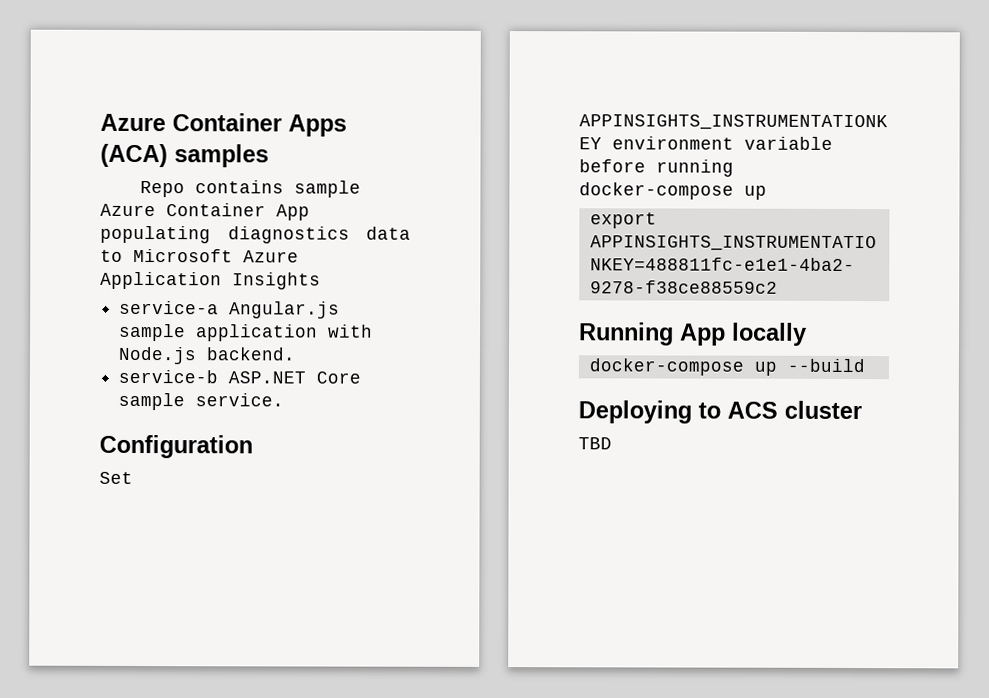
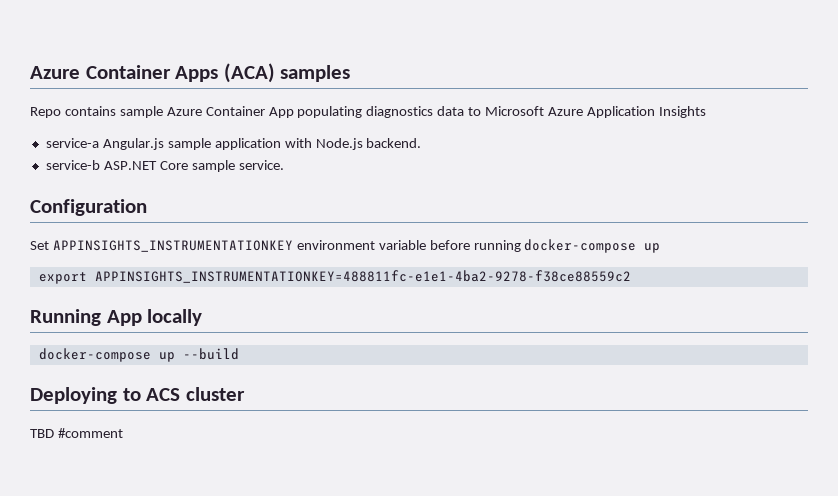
(612, 443) none -> [57,428,123,438] #comment

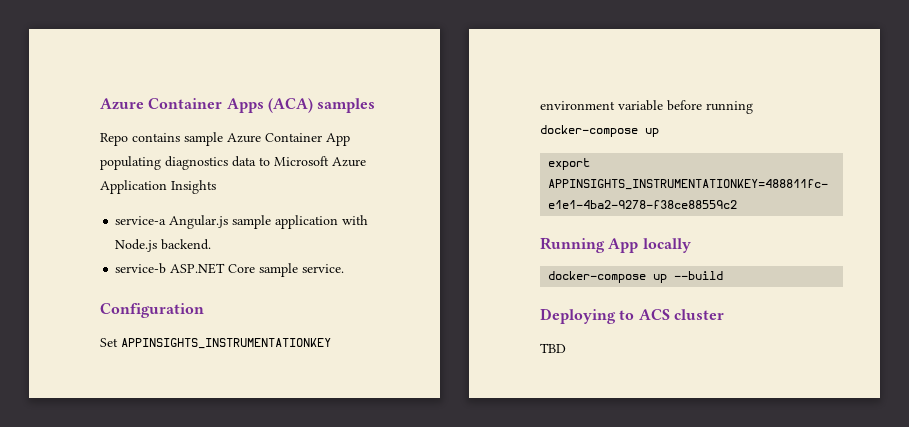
[57,428,123,438] #comment -> (566, 348) none

